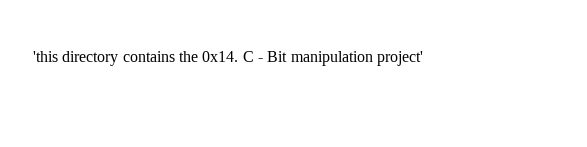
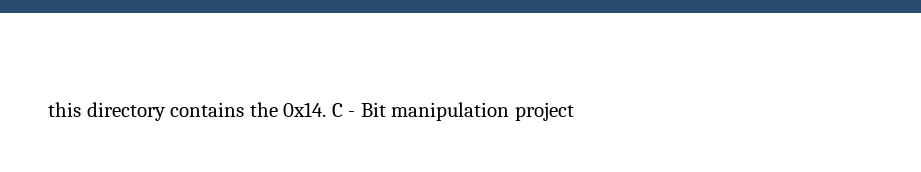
[33,51,58,62] 'this -> [48,102,81,117] this
[376,51,423,66] project' -> [514,102,574,121] project

